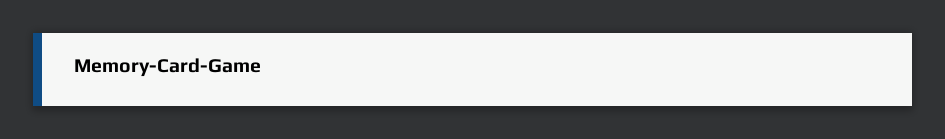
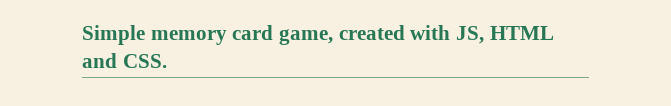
[74,58,261,77] Memory-Card-Game -> [82,25,554,45] [82,53,167,68] Simple memory card game, created with JS, HTML and CSS.

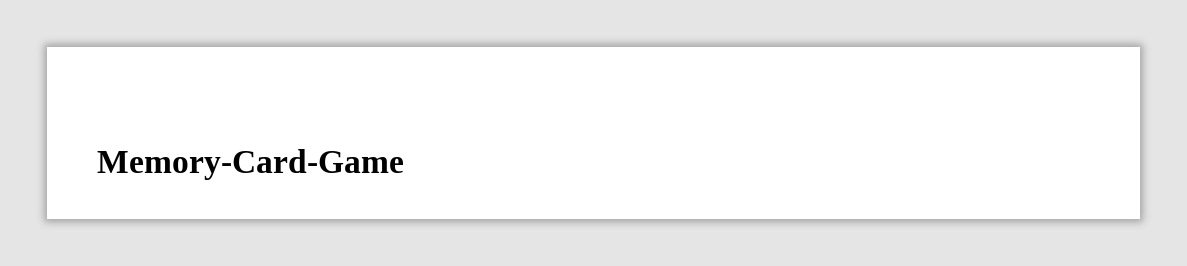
[82,25,554,45] [82,53,167,68] Simple memory card game, created with JS, HTML and CSS. -> [97,149,404,180] Memory-Card-Game

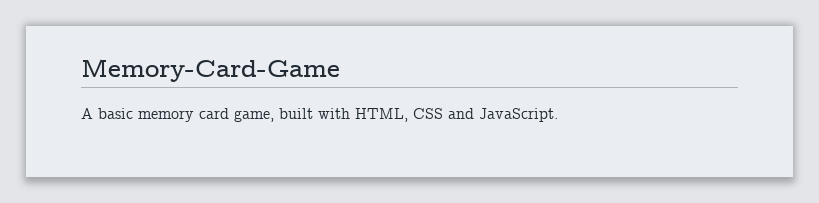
(404, 164) none -> [81,108,558,122] // A basic memory card game, built with HTML, CSS and JavaScript.

